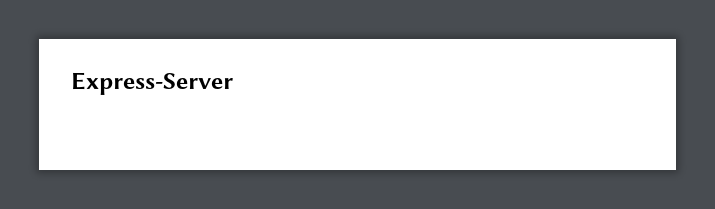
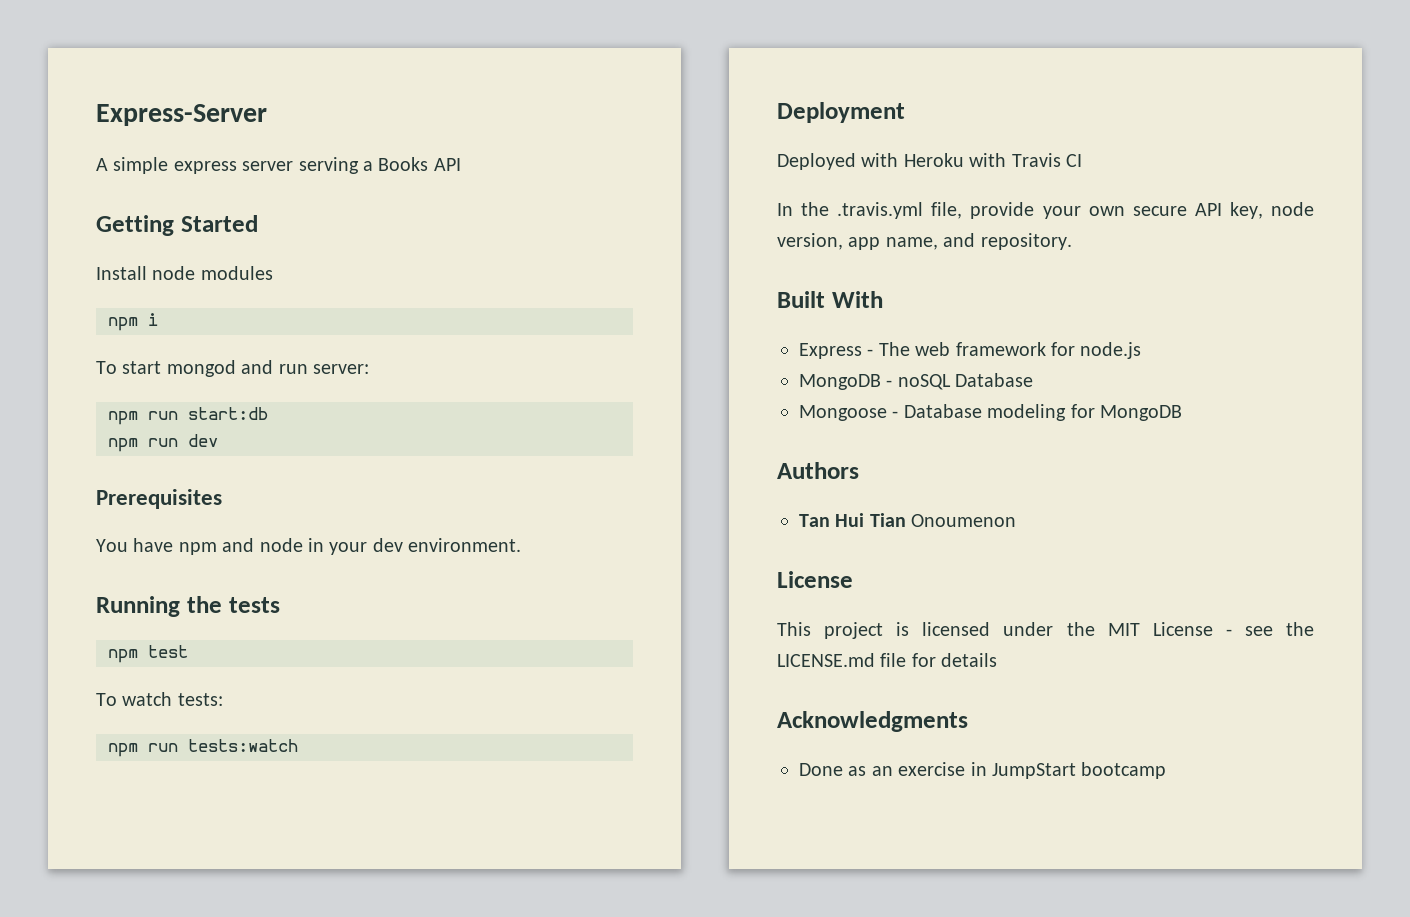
(233, 83) none -> [96,157,461,174] [96,215,258,236] [96,266,273,280] [108,313,158,331] [96,360,369,377] [108,407,268,425] [108,434,218,452] [96,489,222,509] [96,538,522,555] [96,596,280,617] [108,645,188,663] [96,692,223,706] [108,739,298,757] [777,102,905,123] [777,153,1082,170] [777,202,1314,219] [777,233,1072,250] [777,291,883,308] [799,342,1142,359] [799,373,1034,390] [799,404,1182,421] [777,462,859,479] [799,513,1017,527] [777,571,853,588] [777,622,1314,639] [777,653,998,667] [777,711,968,732] [799,762,1167,779] // A simple express server serving a Books API // Getting Started // Install node modules // npm i // To start mongod and run server: // npm run start:db // npm run dev // Prerequisites // You have npm and node in your dev environment. // Running the tests // npm test // To watch tests: // npm run tests:watch // Deployment // Deployed with Heroku with Travis CI // In the .travis.yml file, provide your own secure API key, node version, app name, and repository. // Built With // Express - The web framework for node.js // MongoDB - noSQL Database // Mongoose - Database modeling for MongoDB // Authors // Tan Hui Tian Onoumenon // License // This project is licensed under the MIT License - see the LICENSE.md file for details // Acknowledgments // Done as an exercise in JumpStart bootcamp

